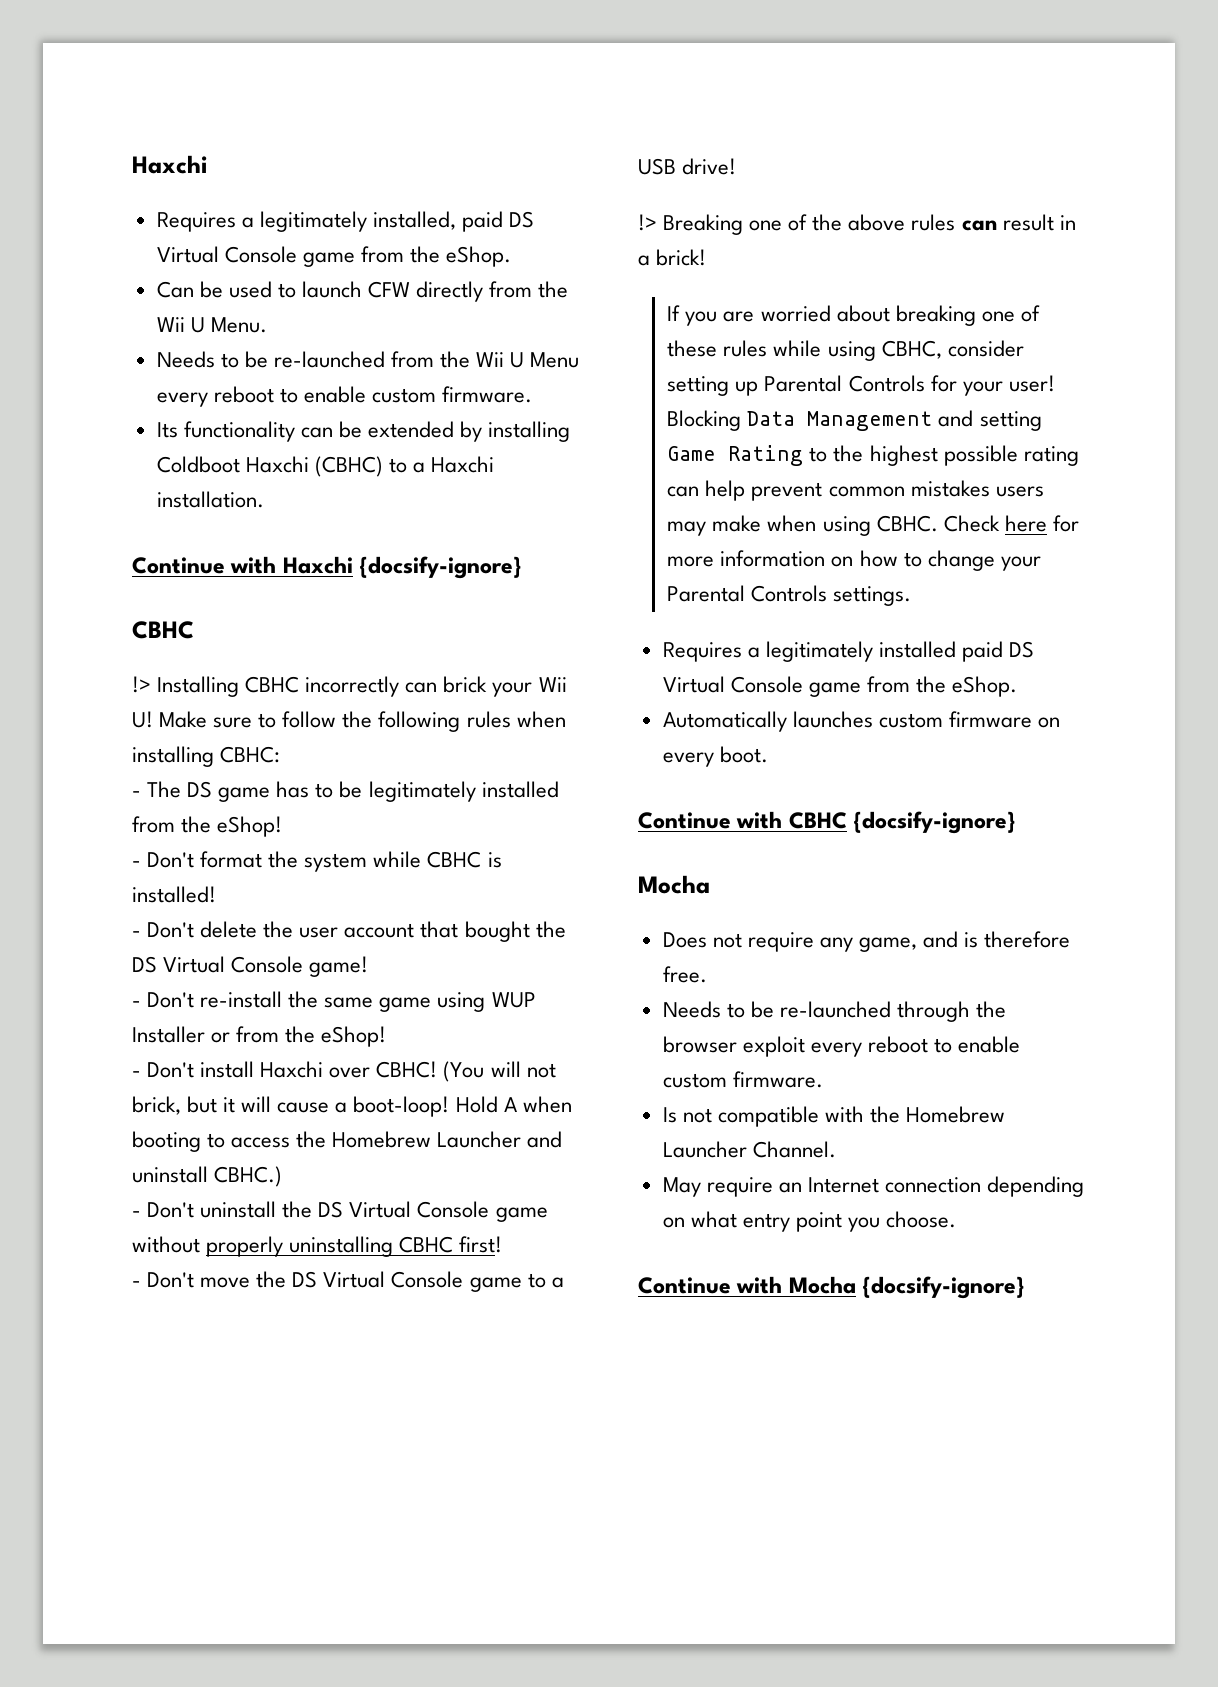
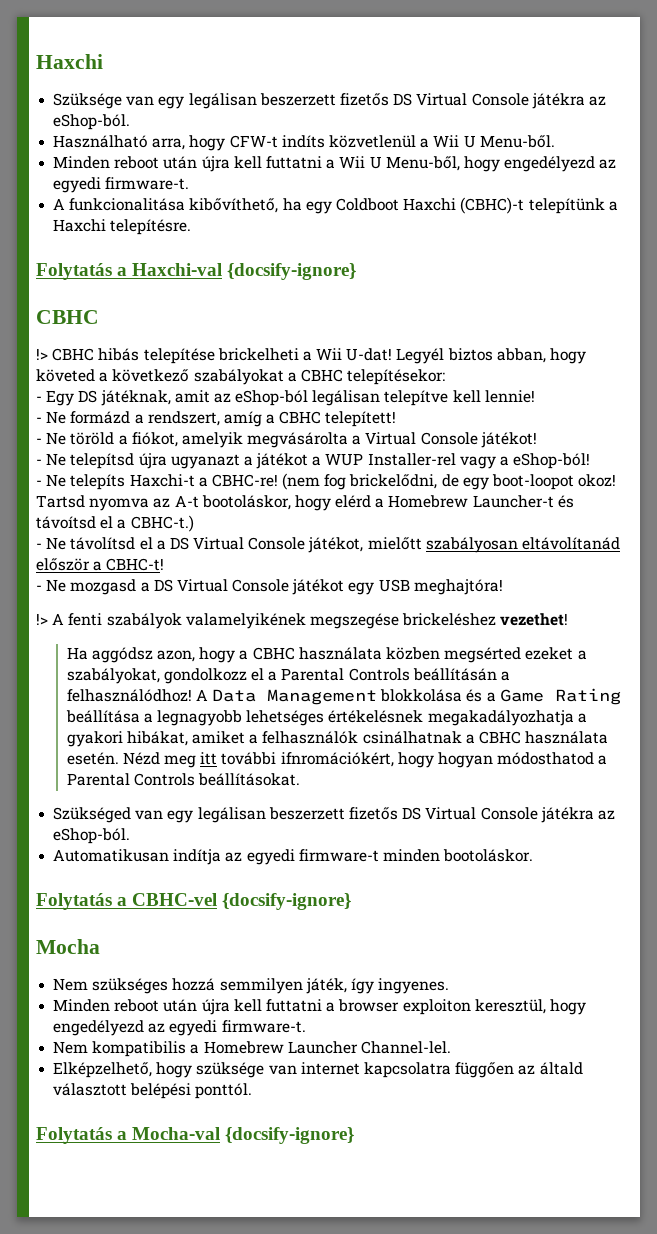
[156,211,535,232] [156,246,512,267] [156,281,569,302] [156,317,267,333] [156,351,580,368] [156,386,533,407] [156,421,571,442] [156,456,495,477] [156,491,264,508] [132,556,523,579] [132,621,194,639] [132,676,567,697] [132,711,566,732] [132,746,281,767] [132,781,559,802] [132,816,283,837] [132,851,502,872] [132,886,216,903] [132,921,566,942] [132,956,369,977] [132,991,536,1012] [132,1026,387,1047] [132,1061,556,1082] [132,1096,572,1117] [132,1131,563,1152] [132,1166,283,1187] [132,1201,548,1222] [132,1236,503,1257] [132,1271,564,1292] [638,158,737,175] [638,214,1076,235] [638,249,707,266] [667,305,1040,326] [667,340,1024,361] [667,375,1055,396] [667,410,1042,431] [667,445,1079,466] [667,480,1044,501] [667,515,1079,536] [667,550,1041,571] [667,585,912,606] [662,641,1035,662] [662,676,1018,697] [662,711,1061,732] [662,746,768,767] [638,811,1017,834] [638,875,710,894] [662,931,1071,952] [662,966,707,983] [662,1001,1007,1022] [662,1036,1021,1057] [662,1071,823,1088] [662,1106,1006,1127] [662,1141,836,1158] [662,1176,1085,1197] [662,1211,957,1232] [638,1276,856,1294] Requires a legitimately installed, paid DS Virtual Console game from the eShop. // Can be used to launch CFW directly from the Wii U Menu. // Needs to be re-launched from the Wii U Menu every reboot to enable custom firmware. // Its functionality can be extended by installing Coldboot Haxchi (CBHC) to a Haxchi installation. // Continue with Haxchi {docsify-ignore} // CBHC // !> Installing CBHC incorrectly can brick your Wii U! Make sure to follow the following rules when installing CBHC: // - The DS game has to be legitimately installed from the eShop! // - Don't format the system while CBHC is installed! // - Don't delete the user account that bought the DS Virtual Console game! // - Don't re-install the same game using WUP Installer or from the eShop! // - Don't install Haxchi over CBHC! (You will not brick, but it will cause a boot-loop! Hold A when booting to access the Homebrew Launcher and uninstall CBHC.) // - Don't uninstall the DS Virtual Console game without properly uninstalling CBHC first! // - Don't move the DS Virtual Console game to a USB drive! // !> Breaking one of the above rules can result in a brick! // If you are worried about breaking one of these rules while using CBHC, consider setting up Parental Controls for your user! Blocking Data Management and setting Game Rating to the highest possible rating can help prevent common mistakes users may make when using CBHC. Check here for more information on how to change your Parental Controls settings. // Requires a legitimately installed paid DS Virtual Console game from the eShop. // Automatically launches custom firmware on every boot. // Continue with CBHC {docsify-ignore} // Mocha // Does not require any game, and is therefore free. // Needs to be re-launched through the browser exploit every reboot to enable custom firmware. // Is not compatible with the Homebrew Launcher Channel. // May require an Internet connection depending on what entry point you choose. // Continue with Mocha -> [53,93,606,109] [53,114,131,130] [53,135,555,151] [53,156,617,172] [53,177,190,193] [53,197,618,214] [53,219,192,235] [36,263,357,280] [36,310,99,324] [36,348,587,364] [36,369,446,385] [36,390,535,406] [36,411,397,427] [36,432,537,448] [36,453,591,469] [36,473,617,490] [36,495,574,511] [36,515,194,532] [36,537,621,553] [36,558,165,571] [36,579,503,595] [36,613,569,629] [66,647,587,663] [66,668,510,684] [66,688,621,705] [65,710,587,726] [66,731,609,747] [66,752,608,768] [66,773,301,786] [53,807,615,823] [53,828,131,844] [53,849,534,865] [36,893,352,910] [36,939,100,954] [53,978,450,994] [53,999,586,1015] [53,1020,306,1036] [53,1041,451,1057] [53,1062,583,1078] [53,1083,253,1099] [36,1127,221,1144] Szüksége van egy legálisan beszerzett fizetős DS Virtual Console játékra az eShop-ból. // Használható arra, hogy CFW-t indíts közvetlenül a Wii U Menu-ből. // Minden reboot után újra kell futtatni a Wii U Menu-ből, hogy engedélyezd az egyedi firmware-t. // A funkcionalitása kibővíthető, ha egy Coldboot Haxchi (CBHC)-t telepítünk a Haxchi telepítésre. // Folytatás a Haxchi-val {docsify-ignore} // CBHC // !> CBHC hibás telepítése brickelheti a Wii U-dat! Legyél biztos abban, hogy követed a következő szabályokat a CBHC telepítésekor: // - Egy DS játéknak, amit az eShop-ból legálisan telepítve kell lennie! // - Ne formázd a rendszert, amíg a CBHC telepített! // - Ne töröld a fiókot, amelyik megvásárolta a Virtual Console játékot! // - Ne telepítsd újra ugyanazt a játékot a WUP Installer-rel vagy a eShop-ból! // - Ne telepíts Haxchi-t a CBHC-re! (nem fog brickelődni, de egy boot-loopot okoz! Tartsd nyomva az A-t bootoláskor, hogy elérd a Homebrew Launcher-t és távoítsd el a CBHC-t.) // - Ne távolítsd el a DS Virtual Console játékot, mielőtt szabályosan eltávolítanád először a CBHC-t! // - Ne mozgasd a DS Virtual Console játékot egy USB meghajtóra! // !> A fenti szabályok valamelyikének megszegése brickeléshez vezethet! // Ha aggódsz azon, hogy a CBHC használata közben megsérted ezeket a szabályokat, gondolkozz el a Parental Controls beállításán a felhasználódhoz! A Data Management blokkolása és a Game Rating beállítása a legnagyobb lehetséges értékelésnek megakadályozhatja a gyakori hibákat, amiket a felhasználók csinálhatnak a CBHC használata esetén. Nézd meg itt további ifnromációkért, hogy hogyan módosthatod a Parental Controls beállításokat. // Szükséged van egy legálisan beszerzett fizetős DS Virtual Console játékra az eShop-ból. // Automatikusan indítja az egyedi firmware-t minden bootoláskor. // Folytatás a CBHC-vel {docsify-ignore} // Mocha // Nem szükséges hozzá semmilyen játék, így ingyenes. // Minden reboot után újra kell futtatni a browser exploiton keresztül, hogy engedélyezd az egyedi firmware-t. // Nem kompatibilis a Homebrew Launcher Channel-lel. // Elképzelhető, hogy szüksége van internet kapcsolatra függően az általd választott belépési ponttól. // Folytatás a Mocha-val

